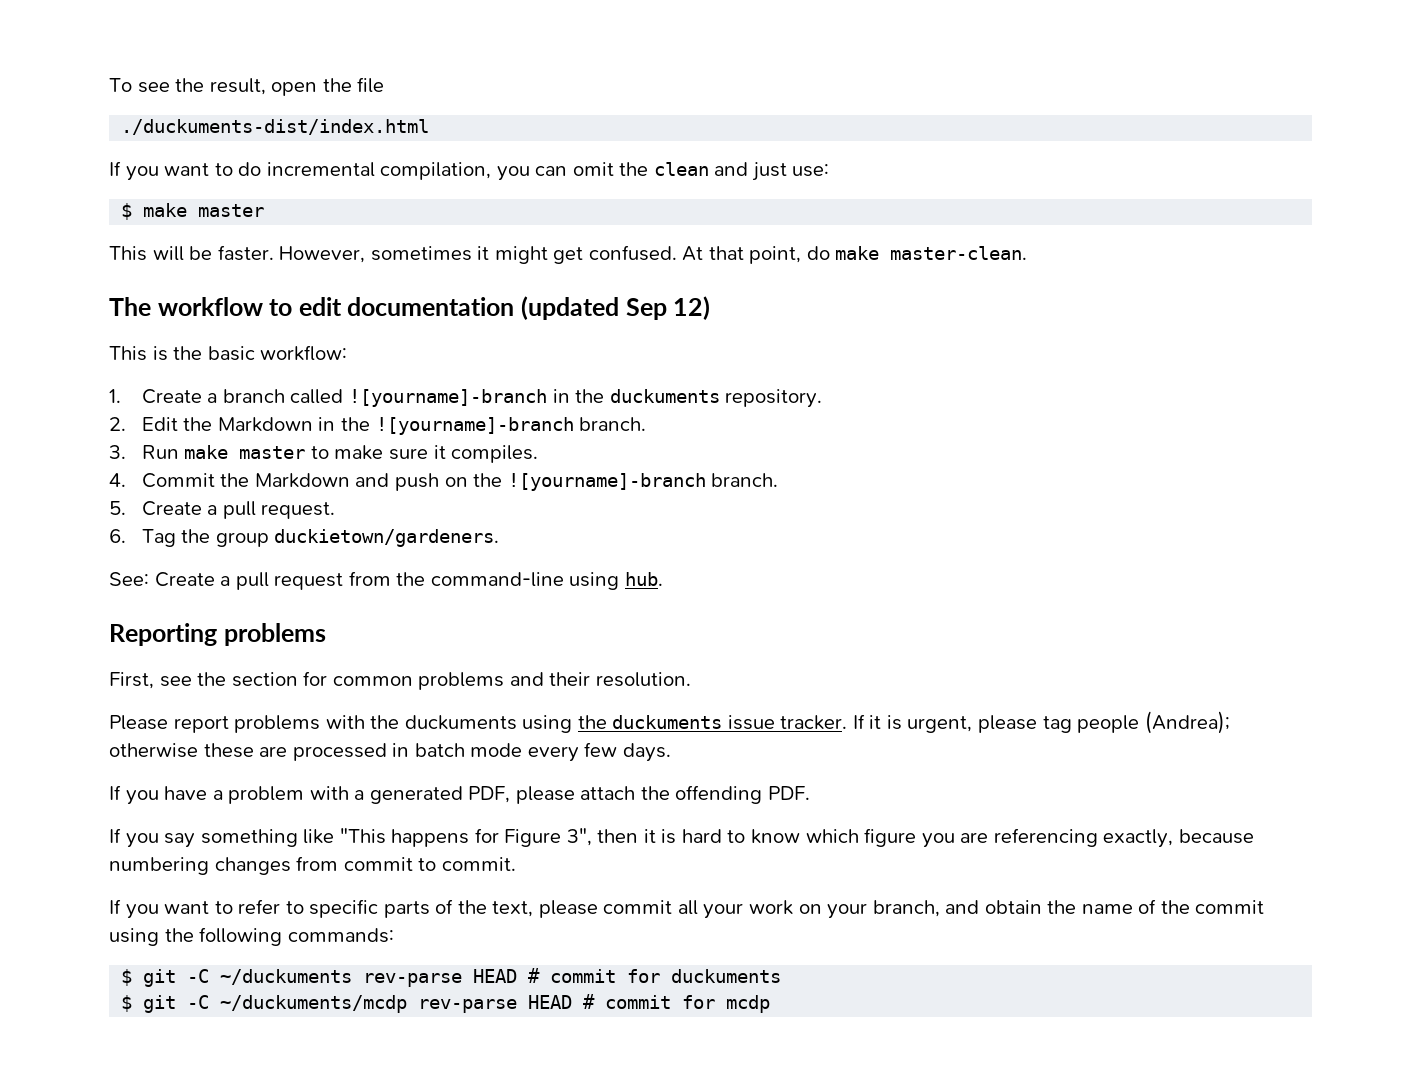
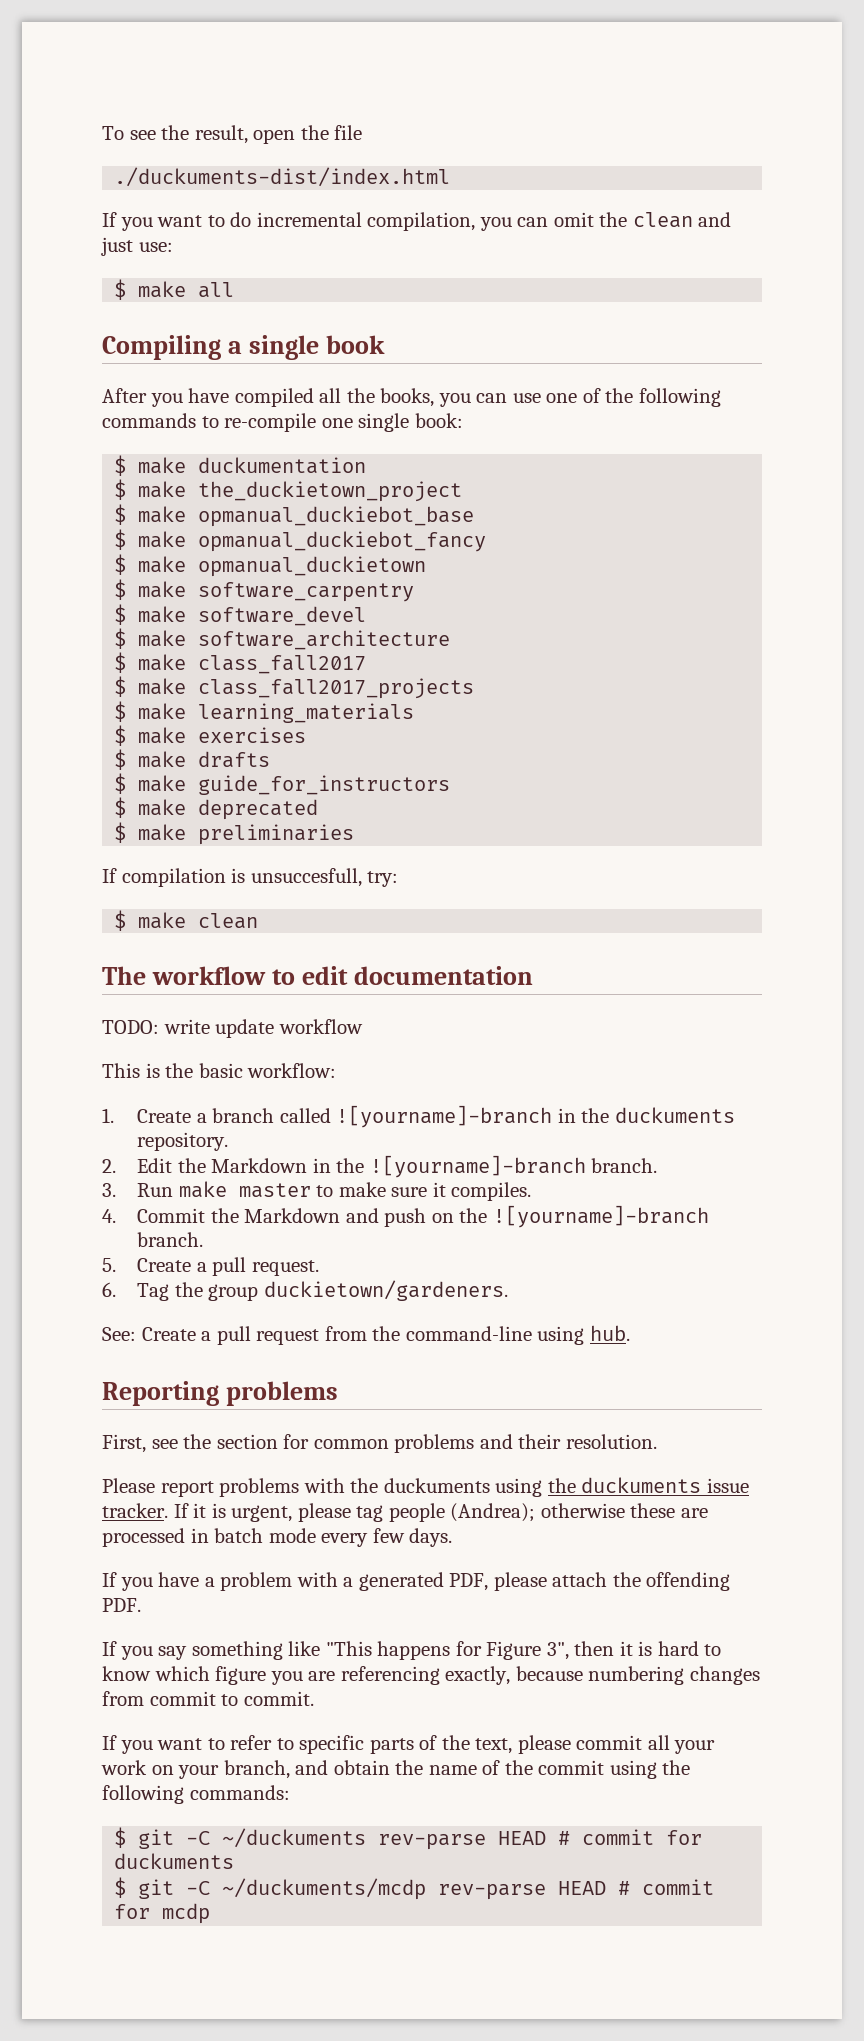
[198,204,265,217] [109,245,1028,264] master // This will be faster. However, sometimes it might get confused. At that point, do make master-clean. -> [198,282,235,298] [102,335,385,360] [102,388,721,407] [102,413,463,432] [114,455,367,476] [114,479,463,502] [114,504,475,527] [114,529,487,552] [114,554,427,577] [114,579,415,602] [114,604,367,626] [114,628,451,650] [114,652,367,674] [114,676,475,699] [114,701,415,723] [114,725,307,746] [114,749,271,770] [114,773,451,795] [114,797,319,820] [114,822,355,845] [102,868,399,887] [114,910,259,931] all // Compiling a single book // After you have compiled all the books, you can use one of the following commands to re-compile one single book: // $ make duckumentation // $ make the_duckietown_project // $ make opmanual_duckiebot_base // $ make opmanual_duckiebot_fancy // $ make opmanual_duckietown // $ make software_carpentry // $ make software_devel // $ make software_architecture // $ make class_fall2017 // $ make class_fall2017_projects // $ make learning_materials // $ make exercises // $ make drafts // $ make guide_for_instructors // $ make deprecated // $ make preliminaries // If compilation is unsuccesfull, try: // $ make clean
[521,296,711,320] (updated Sep 12) -> [102,1019,363,1038] // TODO: write update workflow

